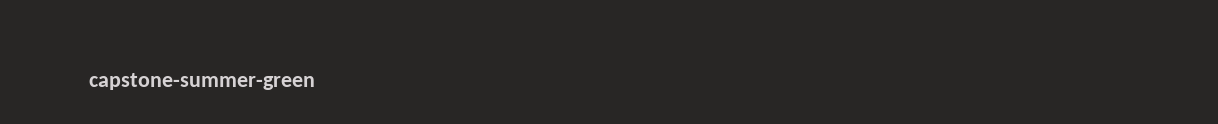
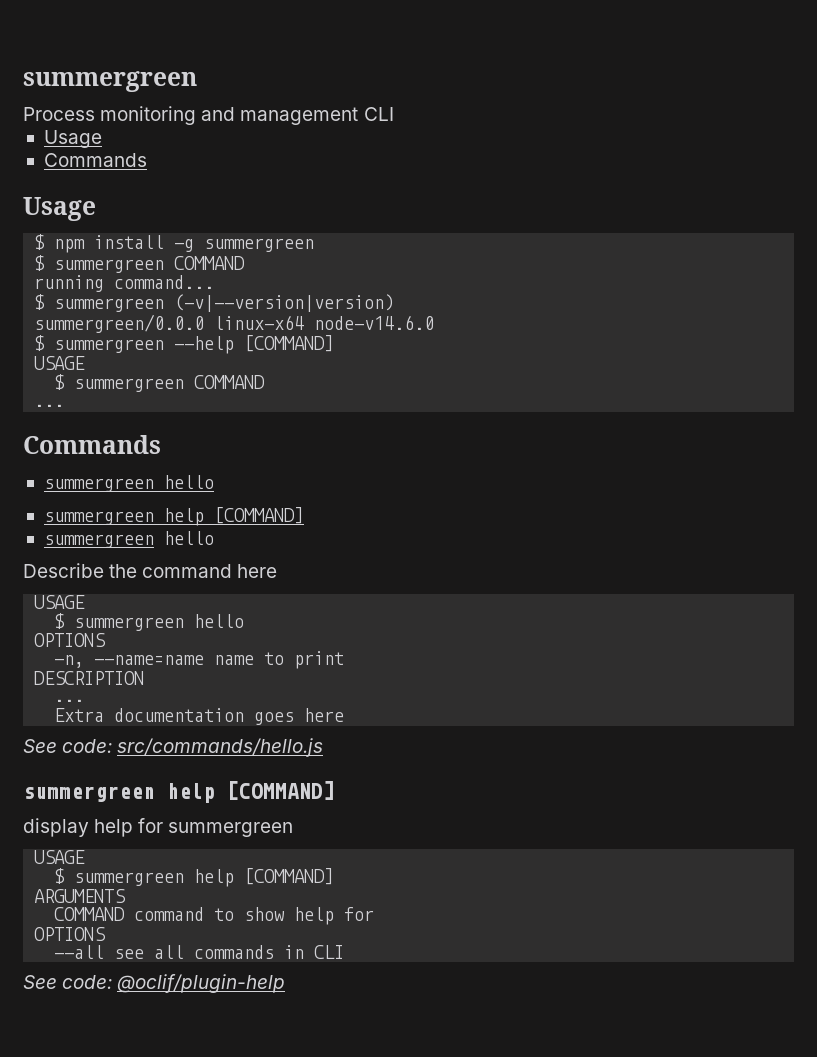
[89,73,315,90] capstone-summer-green -> [23,71,197,92] [23,106,394,125] [43,130,102,148] [43,153,147,167] [23,197,96,221] [34,234,315,253] [34,255,246,273] [34,275,215,292] [34,294,395,312] [34,314,435,333] [34,335,335,354] [34,356,86,370] [54,374,266,392] [34,404,65,407] [23,435,161,454] [43,475,214,492] [43,507,304,526] [43,531,214,548] [23,563,278,578] [34,595,86,609] [54,613,245,631] [34,633,107,647] [54,651,345,669] [34,671,145,685] [54,699,85,702] [54,708,345,725] [23,738,324,757] [23,781,335,803] [23,818,294,837] [34,850,86,864] [54,868,335,887] [34,889,127,903] [54,907,375,925] [34,927,107,941] [54,945,345,959] [23,974,286,993] summergreen // Process monitoring and management CLI // Usage // Commands // Usage // $ npm install -g summergreen // $ summergreen COMMAND // running command... // $ summergreen (-v|--version|version) // summergreen/0.0.0 linux-x64 node-v14.6.0 // $ summergreen --help [COMMAND] // USAGE // $ summergreen COMMAND // ... // Commands // summergreen hello // summergreen help [COMMAND] // summergreen hello // Describe the command here // USAGE // $ summergreen hello // OPTIONS // -n, --name=name name to print // DESCRIPTION // ... // Extra documentation goes here // See code: src/commands/hello.js // summergreen help [COMMAND] // display help for summergreen // USAGE // $ summergreen help [COMMAND] // ARGUMENTS // COMMAND command to show help for // OPTIONS // --all see all commands in CLI // See code: @oclif/plugin-help

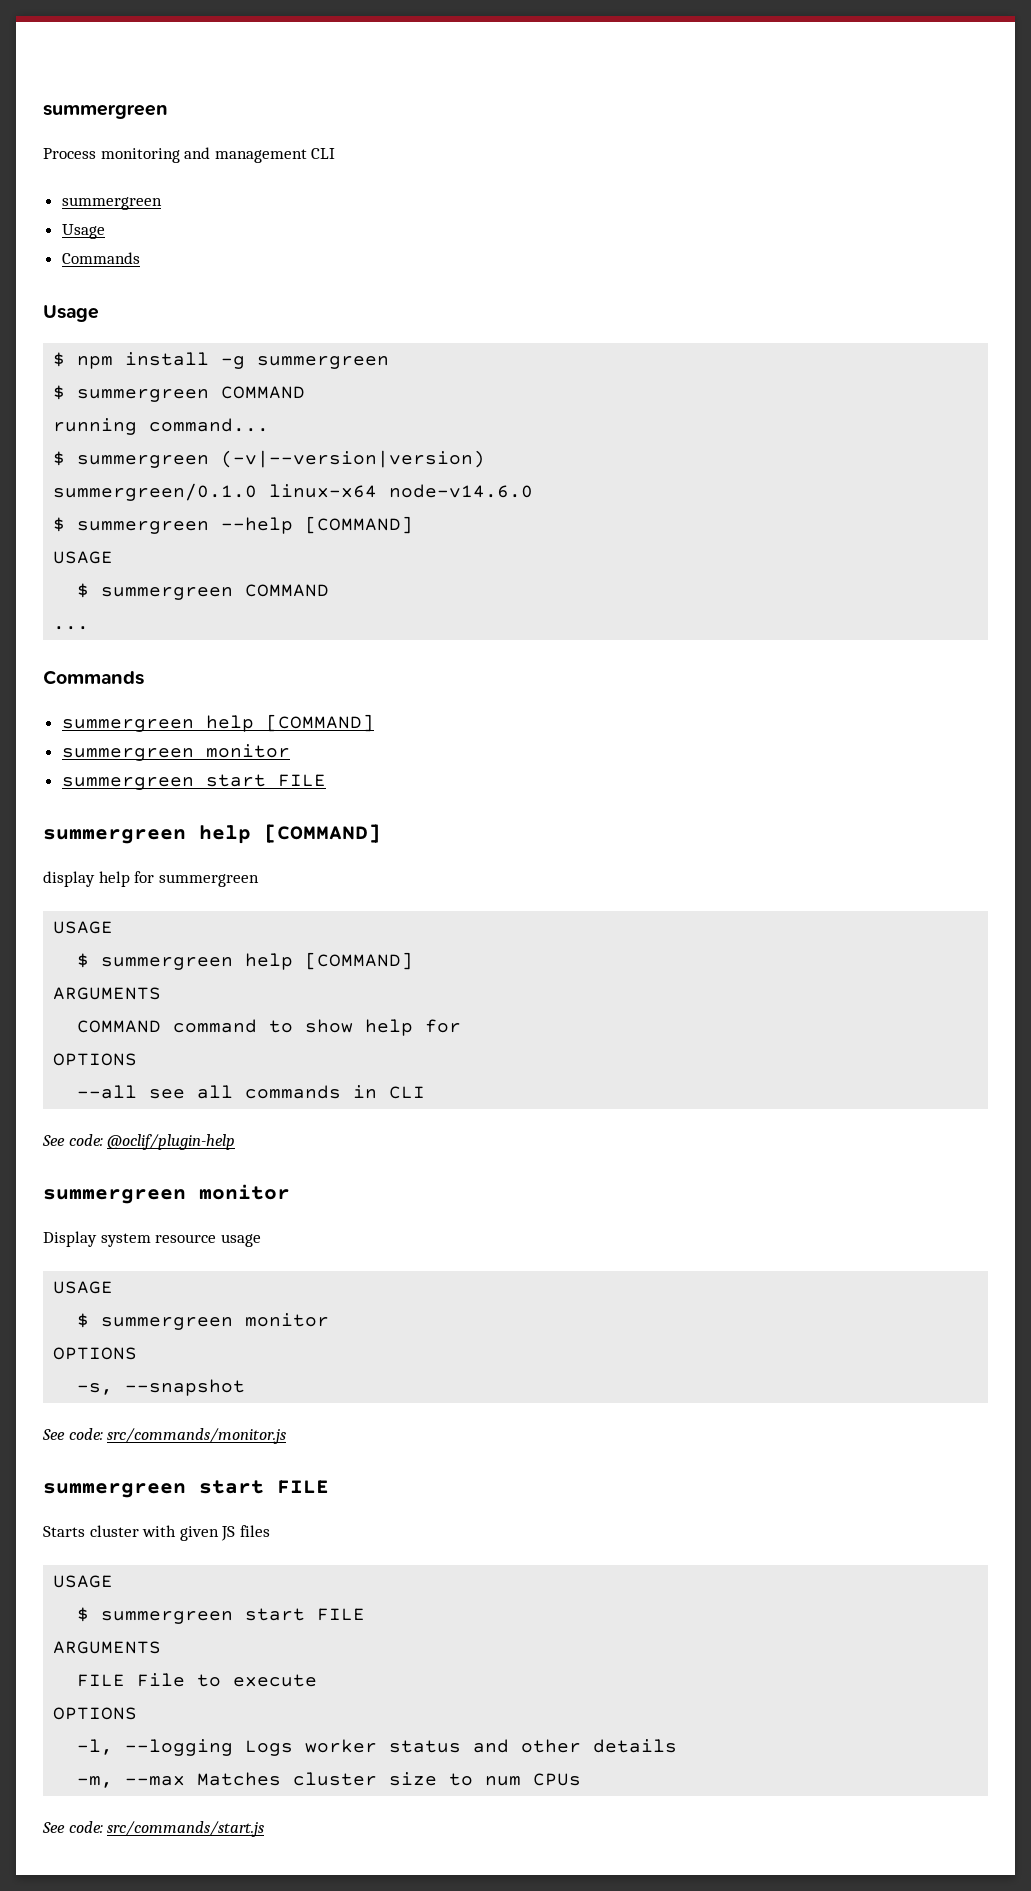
(394, 114) none -> [61,197,162,210] // summergreen
[34,314,205,333] summergreen/0.0.0 -> [53,483,258,501] summergreen/0.1.0
[43,475,214,492] // summergreen hello -> (144, 677) none
[163,531,214,545] [23,563,278,578] [34,595,86,609] [54,613,245,631] [34,633,107,647] [54,651,345,669] [34,671,145,685] [54,699,85,702] [54,708,345,725] [23,738,324,757] hello // Describe the command here // USAGE // $ summergreen hello // OPTIONS // -n, --name=name name to print // DESCRIPTION // ... // Extra documentation goes here // See code: src/commands/hello.js -> [205,744,290,758] [61,774,326,790] monitor // summergreen start FILE
(286, 983) none -> [43,1184,290,1204] [43,1231,261,1247] [53,1281,114,1294] [77,1313,330,1330] [53,1347,138,1360] [77,1379,246,1396] [42,1428,287,1444] [43,1480,329,1498] [43,1525,270,1541] [53,1575,114,1588] [77,1607,366,1624] [53,1641,162,1654] [77,1673,318,1687] [53,1707,138,1720] [77,1739,678,1756] [77,1772,582,1788] [42,1821,265,1837] // summergreen monitor // Display system resource usage // USAGE // $ summergreen monitor // OPTIONS // -s, --snapshot // See code: src/commands/monitor.js // summergreen start FILE // Starts cluster with given JS files // USAGE // $ summergreen start FILE // ARGUMENTS // FILE File to execute // OPTIONS // -l, --logging Logs worker status and other details // -m, --max Matches cluster size to num CPUs // See code: src/commands/start.js

